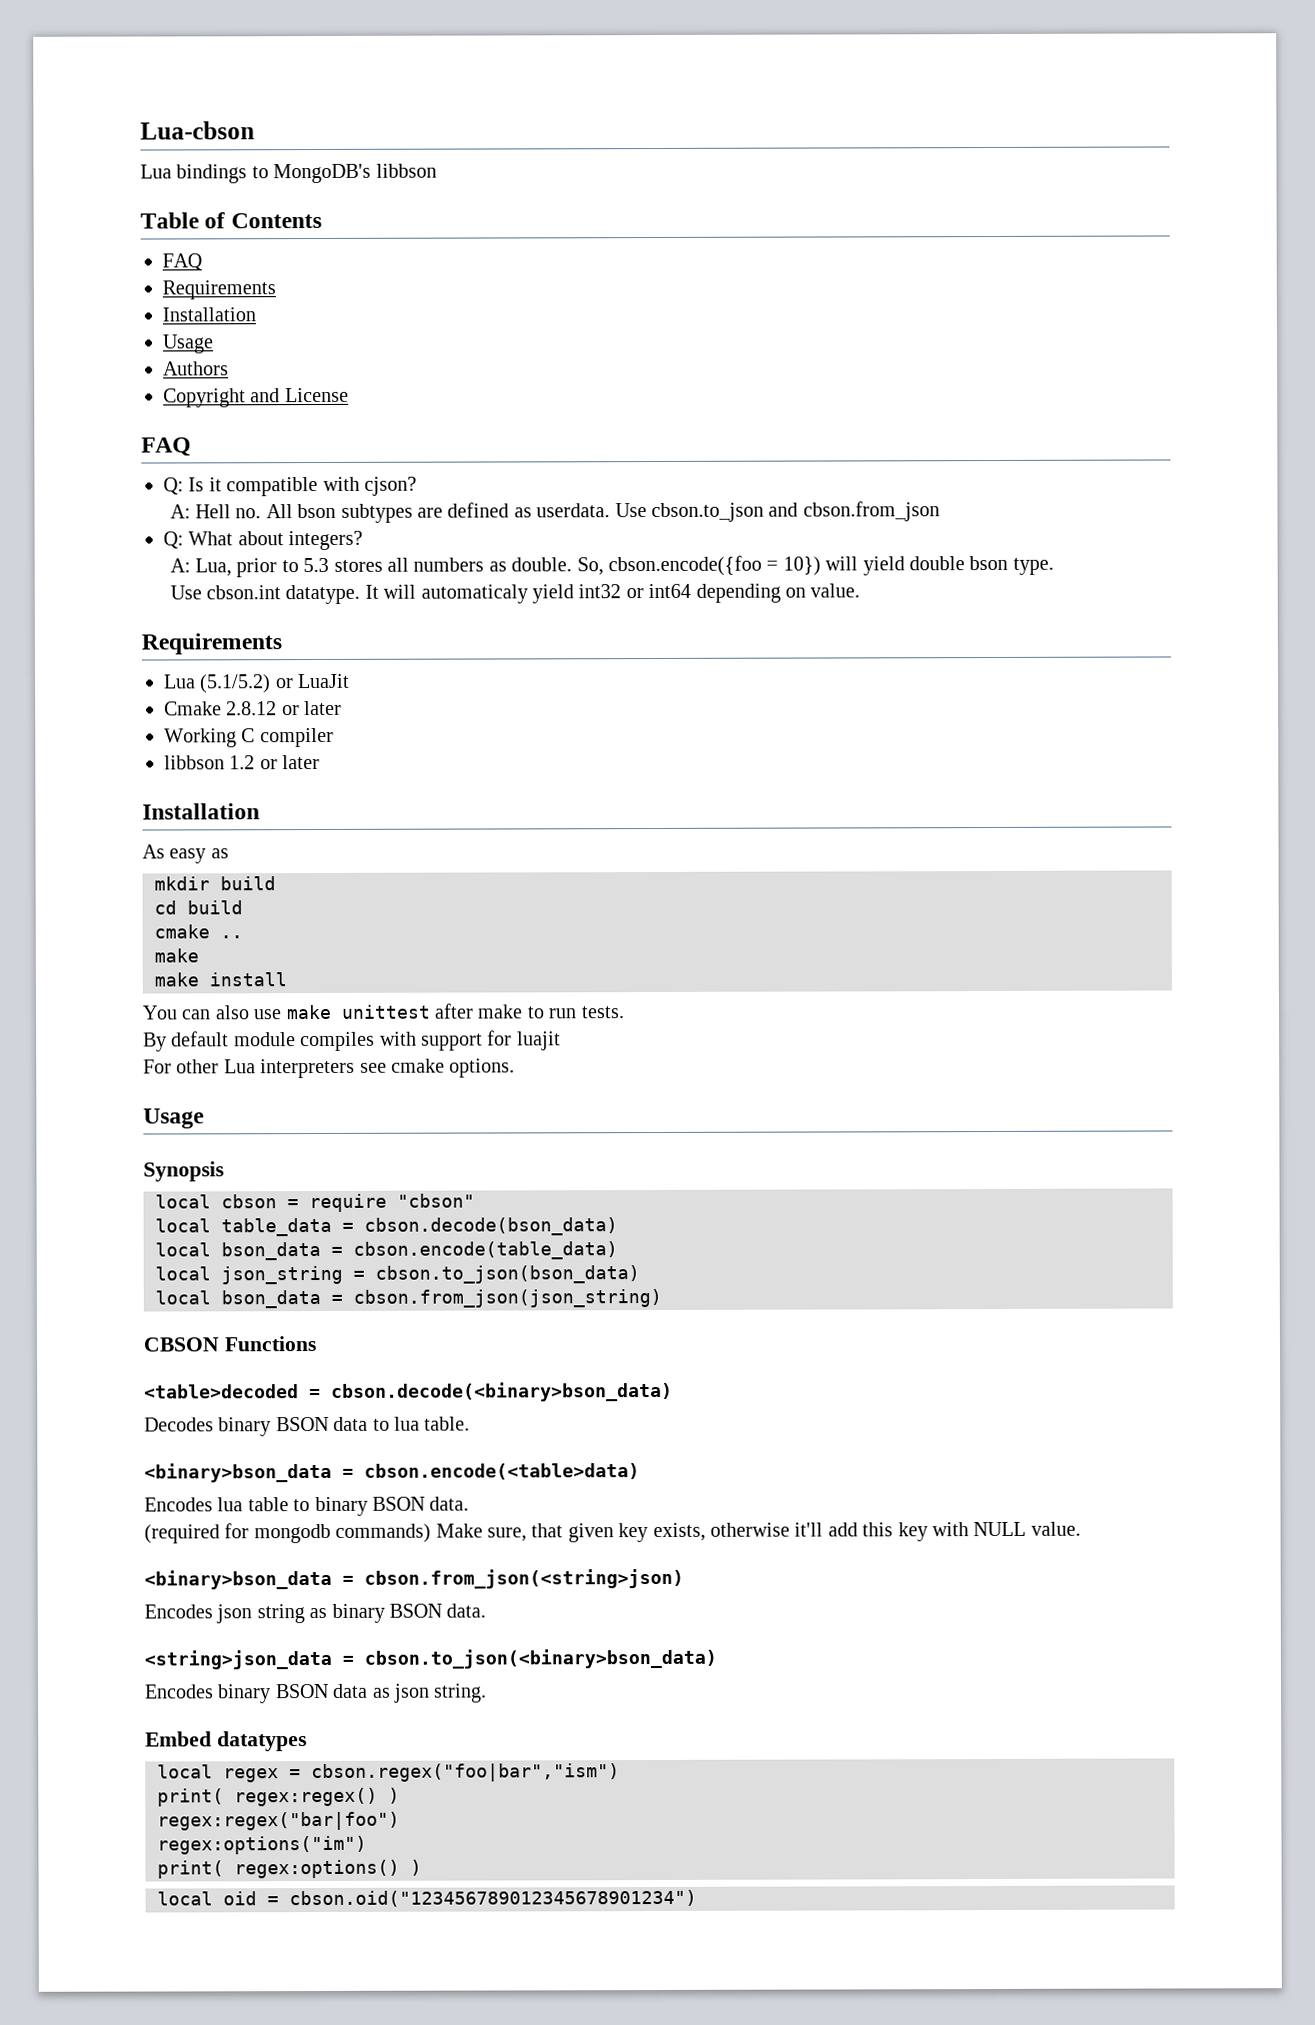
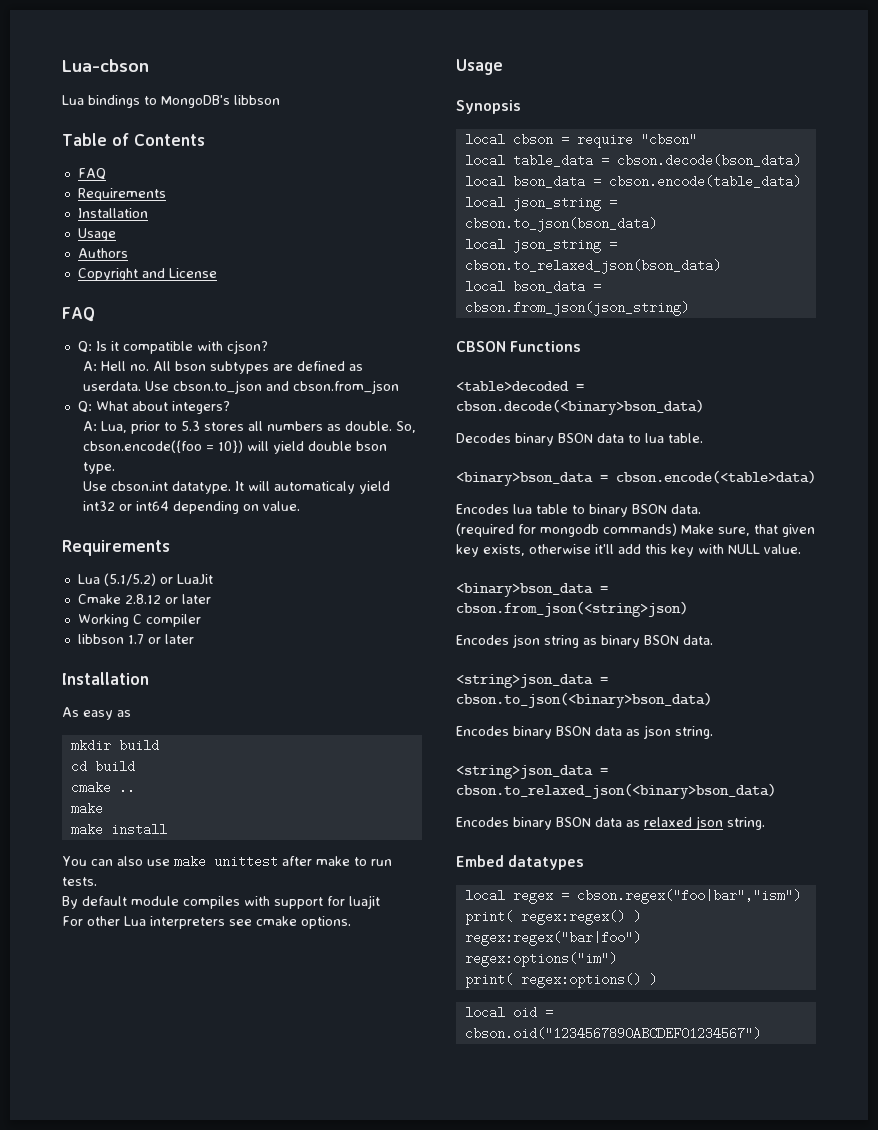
[229,755,256,770] 1.2 -> [127,634,144,644] 1.7
(640, 1274) none -> [464,238,617,253] [464,259,721,274] // local json_string = cbson.to_relaxed_json(bson_data)
(488, 1693) none -> [456,765,608,779] [456,783,776,799] [456,816,765,830] // <string>json_data = cbson.to_relaxed_json(<binary>bson_data) // Encodes binary BSON data as relaxed json string.
[289,1889,697,1908] cbson.oid("123456789012345678901234") -> [464,1027,761,1040] cbson.oid("1234567890ABCDEF01234567")

